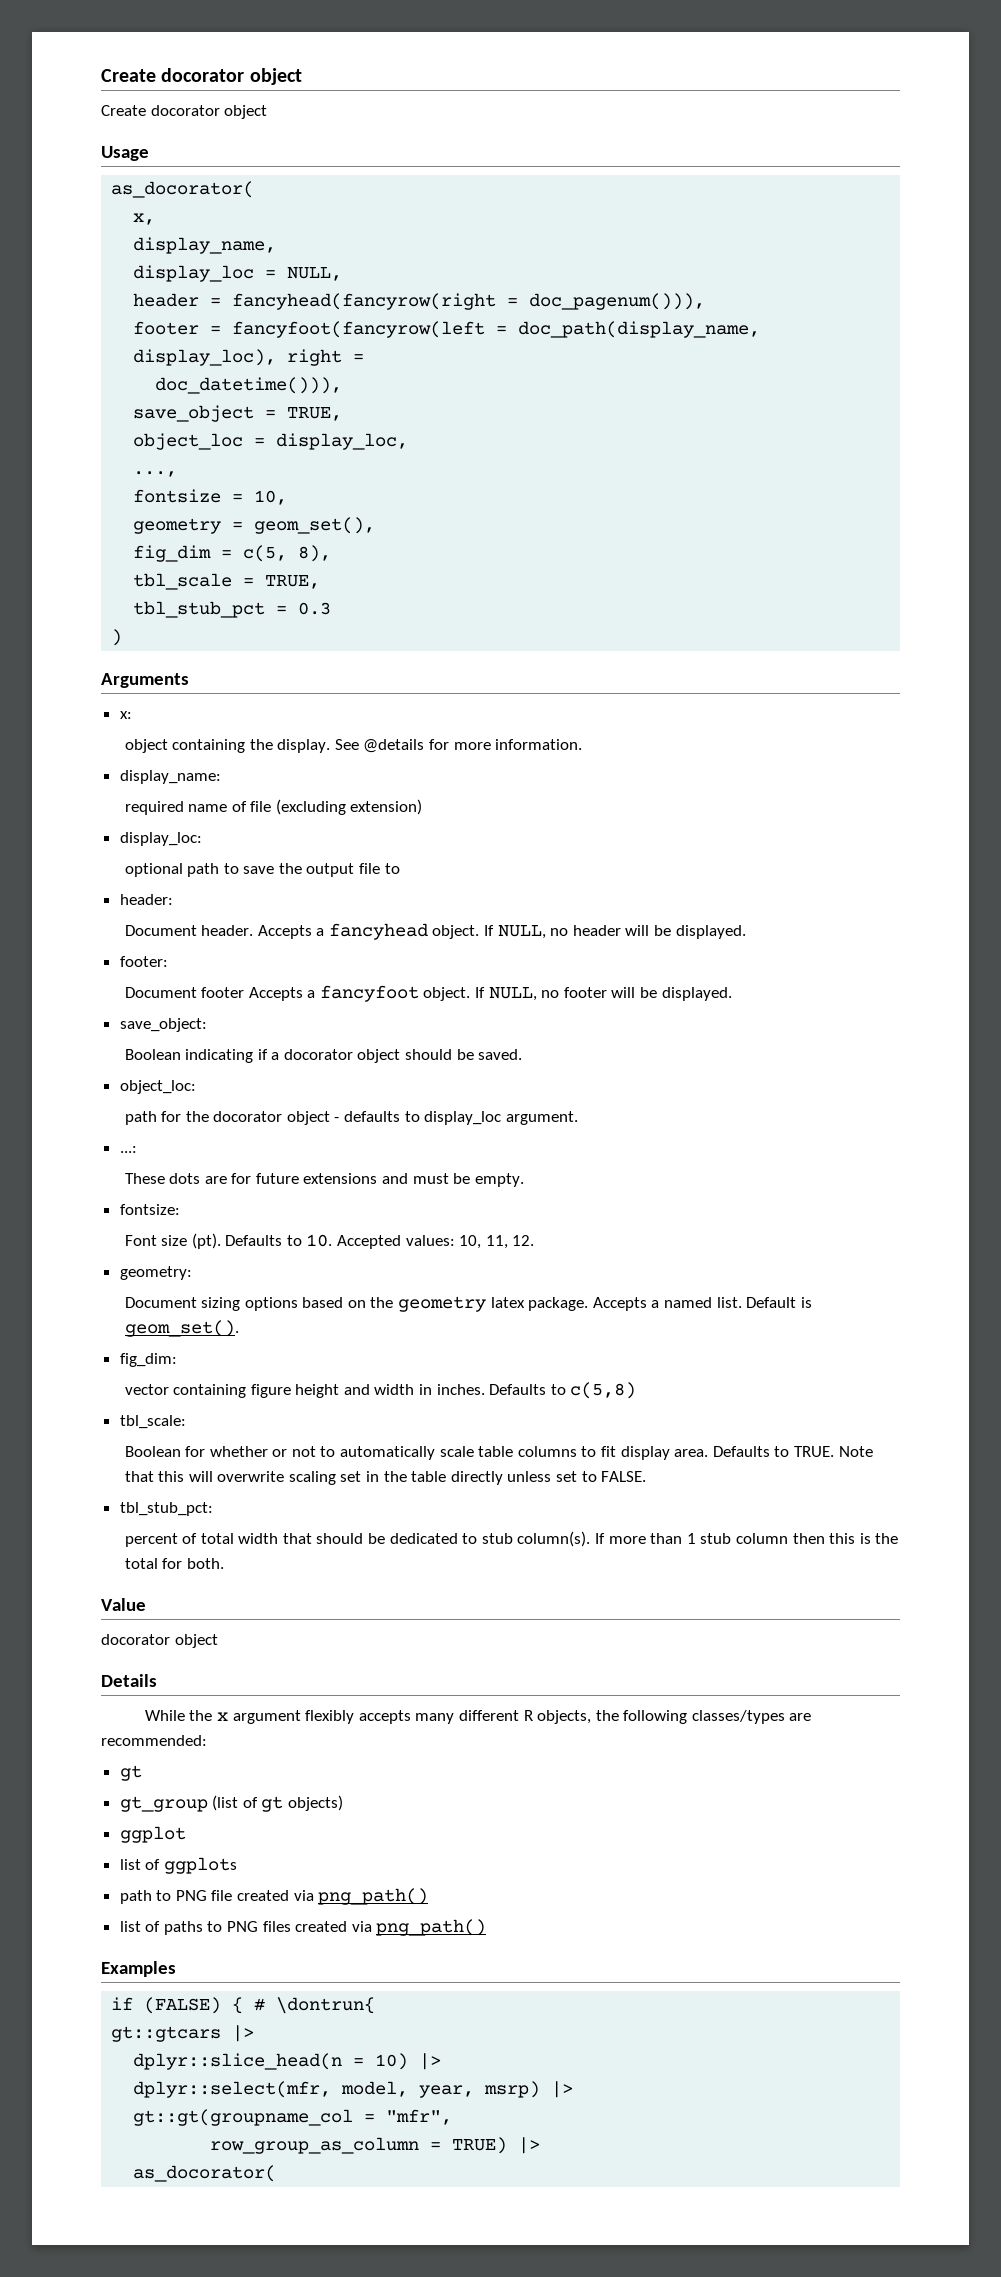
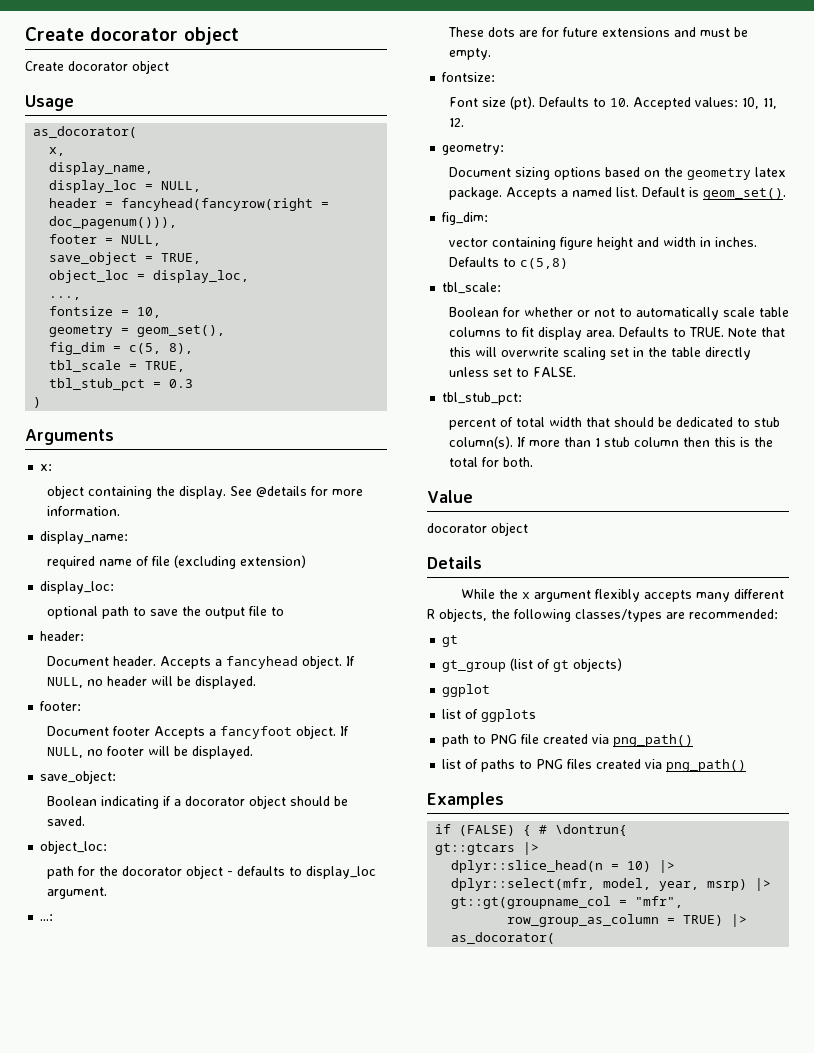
[232,321,761,338] [133,349,365,366] [155,377,343,394] fancyfoot(fancyrow(left = doc_path(display_name, display_loc), right = // doc_datetime())), -> [121,235,162,246] NULL,

